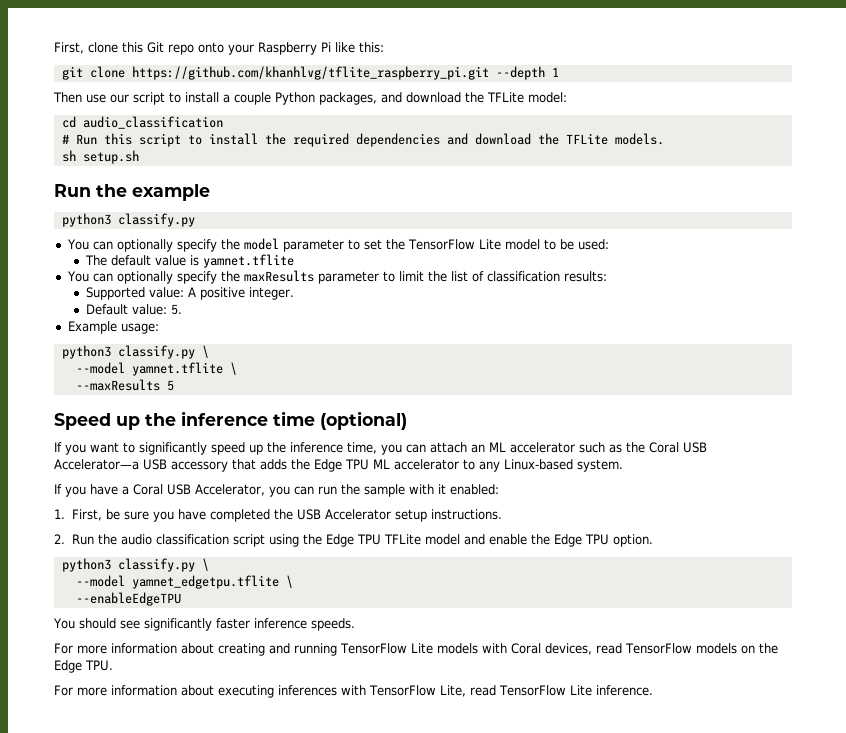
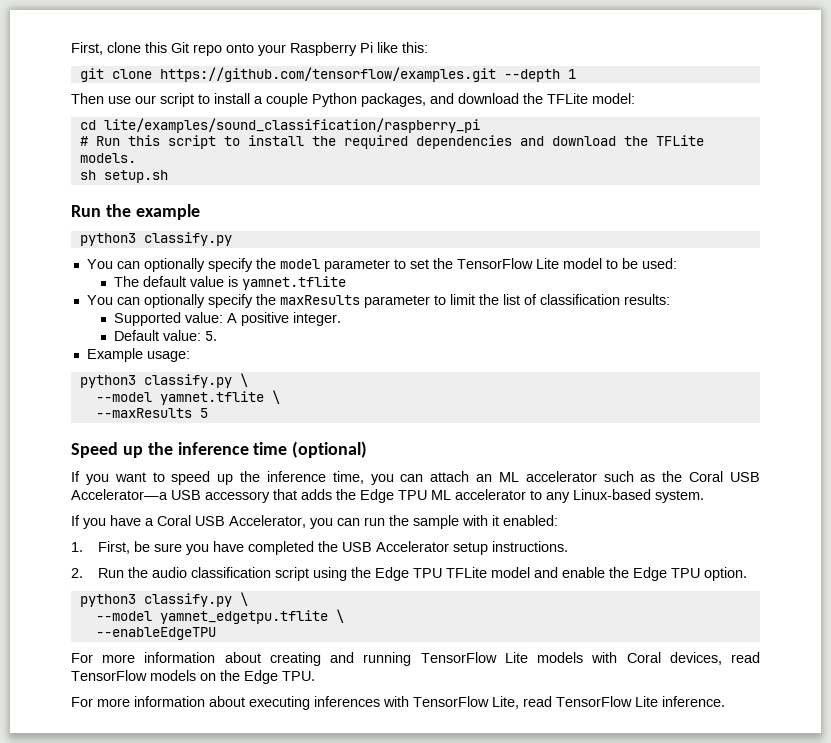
[131,66,489,80] https://github.com/khanhlvg/tflite_raspberry_pi.git -> [159,67,496,82] https://github.com/tensorflow/examples.git
[82,116,223,129] audio_classification -> [103,118,480,133] lite/examples/sound_classification/raspberry_pi
[139,442,207,455] significantly -> (165, 477) none
[53,618,355,631] // You should see significantly faster inference speeds. -> (216, 633) none

